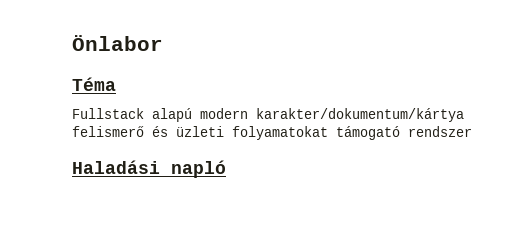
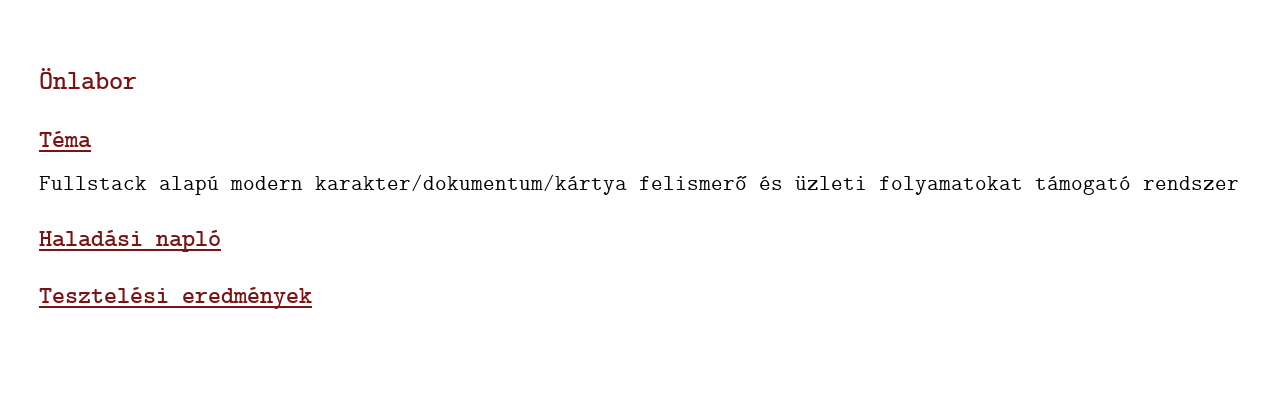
(226, 169) none -> [39,287,312,309] // Tesztelési eredmények

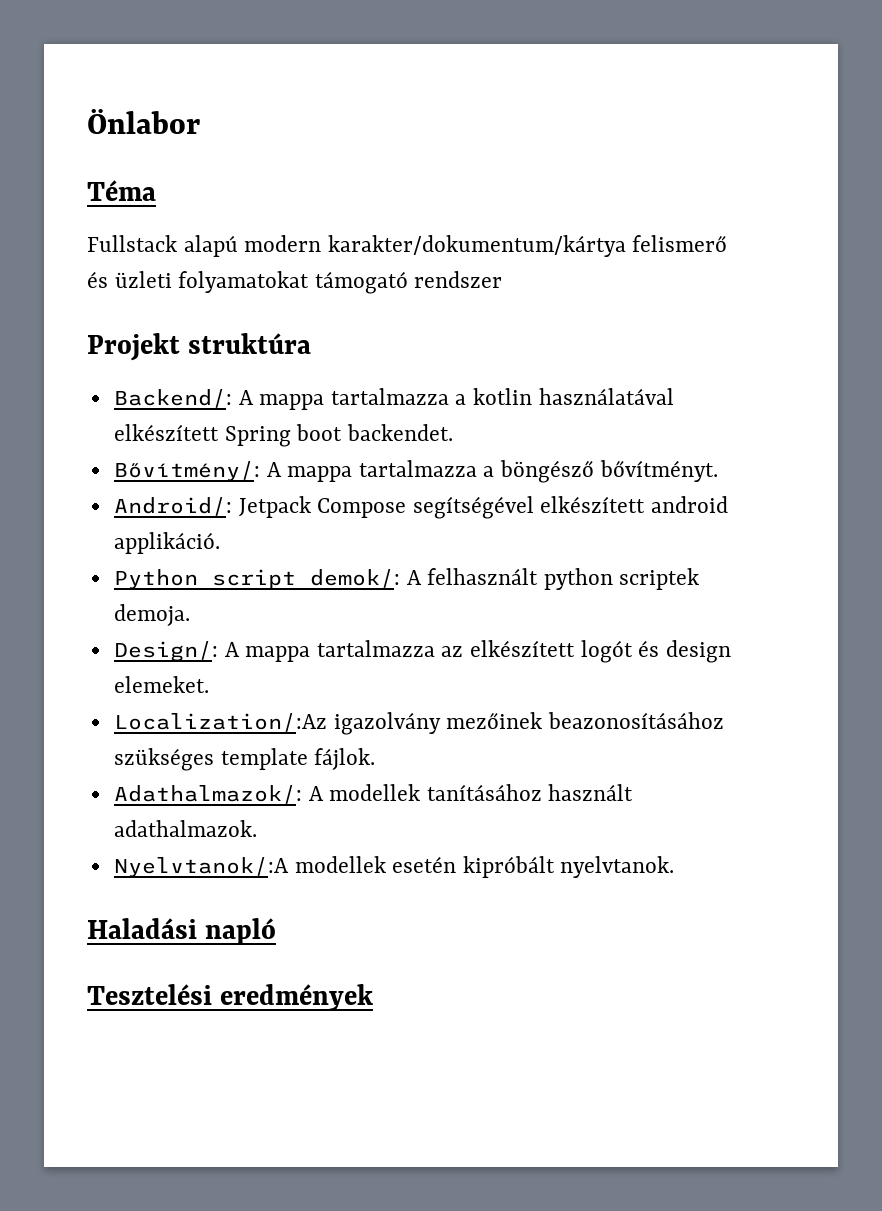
(1239, 183) none -> [87,333,312,361] [113,388,674,410] [113,424,453,447] [113,460,718,483] [113,496,729,519] [113,532,220,554] [113,568,700,590] [113,604,190,626] [113,640,731,663] [113,676,209,693] [113,712,724,735] [113,748,376,771] [113,784,634,804] [113,820,257,837] [113,856,675,878] // Projekt struktúra // Backend/: A mappa tartalmazza a kotlin használatával elkészített Spring boot backendet. // Bővítmény/: A mappa tartalmazza a böngésző bővítményt. // Android/: Jetpack Compose segítségével elkészített android applikáció. // Python script demok/: A felhasznált python scriptek demoja. // Design/: A mappa tartalmazza az elkészített logót és design elemeket. // Localization/:Az igazolvány mezőinek beazonosításához szükséges template fájlok. // Adathalmazok/: A modellek tanításához használt adathalmazok. // Nyelvtanok/:A modellek esetén kipróbált nyelvtanok.

